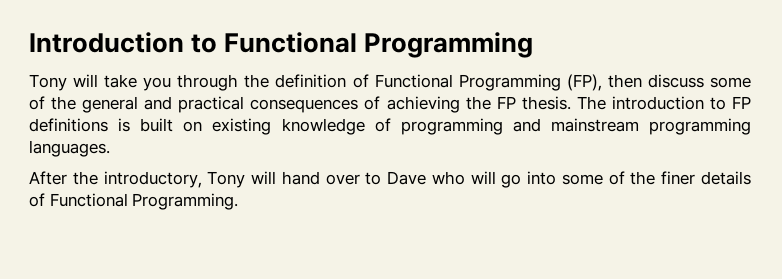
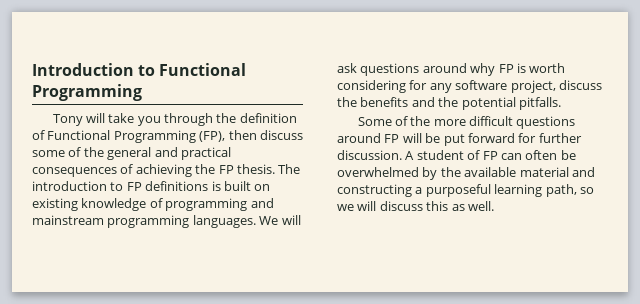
[29,171,751,188] [29,193,239,210] // After the introductory, Tony will hand over to Dave who will go into some of the finer details of Functional Programming. -> [259,215,301,225] [337,63,566,76] [337,80,602,93] [337,97,561,110] [357,116,576,129] [337,133,582,146] [337,150,576,160] [337,167,595,180] [337,184,594,197] [337,201,494,211] We will ask questions around why FP is worth considering for any software project, discuss the benefits and the potential pitfalls. // Some of the more difficult questions around FP will be put forward for further discussion. A student of FP can often be overwhelmed by the available material and constructing a purposeful learning path, so we will discuss this as well.

